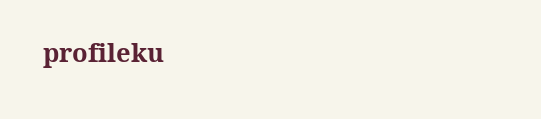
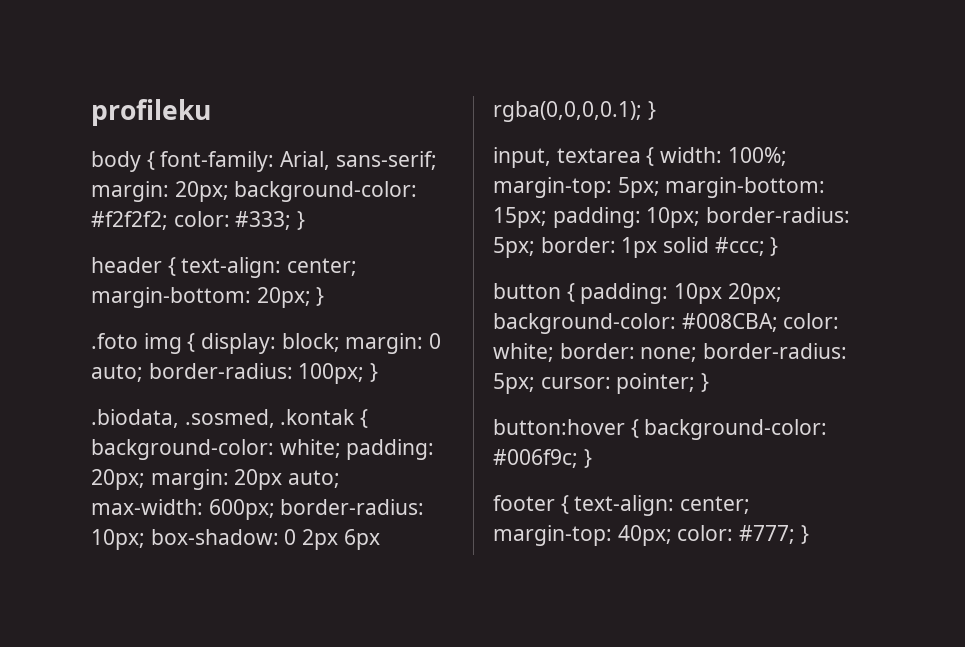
(164, 55) none -> [91,151,437,172] [91,181,418,202] [91,211,306,230] [91,257,358,278] [91,287,325,308] [91,333,442,354] [91,363,379,384] [91,409,369,428] [91,439,435,460] [91,469,341,490] [91,499,425,520] [91,529,380,550] [493,101,656,122] [493,147,787,168] [493,177,826,198] [493,207,851,228] [493,237,779,258] [493,283,782,304] [493,313,840,334] [493,343,848,362] [493,373,710,394] [493,419,828,440] [493,449,592,468] [493,495,751,516] [493,525,809,546] // body { font-family: Arial, sans-serif; margin: 20px; background-color: #f2f2f2; color: #333; } // header { text-align: center; margin-bottom: 20px; } // .foto img { display: block; margin: 0 auto; border-radius: 100px; } // .biodata, .sosmed, .kontak { background-color: white; padding: 20px; margin: 20px auto; max-width: 600px; border-radius: 10px; box-shadow: 0 2px 6px rgba(0,0,0,0.1); } // input, textarea { width: 100%; margin-top: 5px; margin-bottom: 15px; padding: 10px; border-radius: 5px; border: 1px solid #ccc; } // button { padding: 10px 20px; background-color: #008CBA; color: white; border: none; border-radius: 5px; cursor: pointer; } // button:hover { background-color: #006f9c; } // footer { text-align: center; margin-top: 40px; color: #777; }

